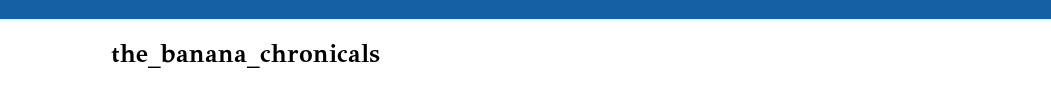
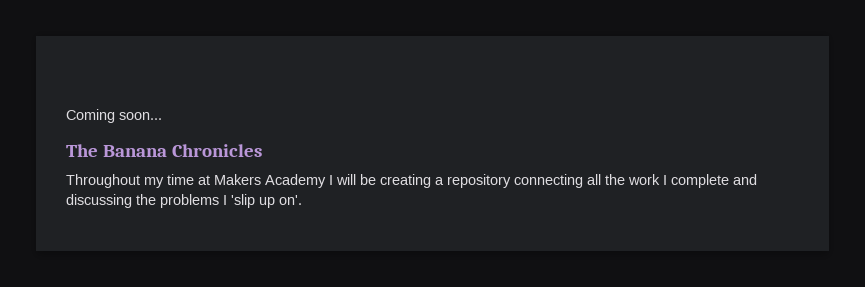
[111,44,380,68] the_banana_chronicals -> [66,109,162,123] [66,144,262,157] [66,174,757,188] [66,194,302,208] Coming soon... // The Banana Chronicles // Throughout my time at Makers Academy I will be creating a repository connecting all the work I complete and discussing the problems I 'slip up on'.

